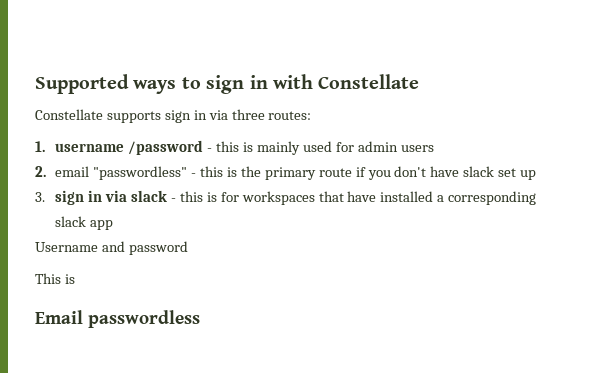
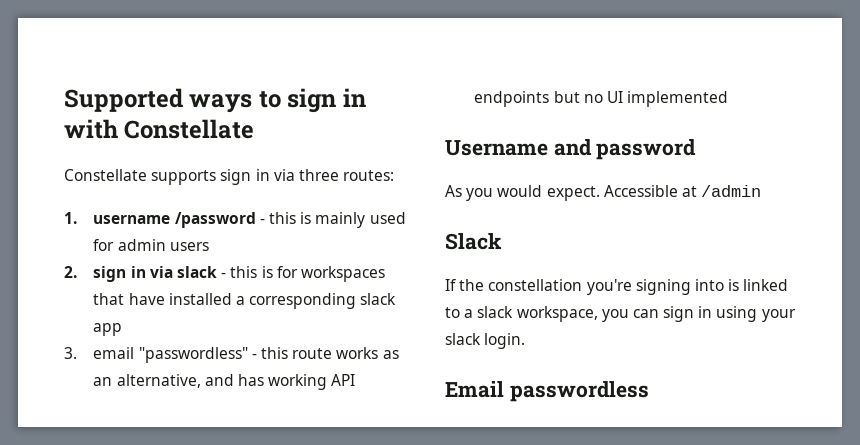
[55,166,537,180] [35,192,45,202] email "passwordless" - this is the primary route if you don't have slack set up // 3. -> (77, 272) none
[35,241,188,255] [35,273,75,284] Username and password // This is -> [64,347,399,363] [93,374,356,390] [474,91,729,107] [445,139,697,160] [445,185,762,201] [445,233,502,250] [445,279,789,295] [445,306,796,322] [445,333,526,349] 3. email "passwordless" - this route works as an alternative, and has working API endpoints but no UI implemented // Username and password // As you would expect. Accessible at /admin // Slack // If the constellation you're signing into is linked to a slack workspace, you can sign in using your slack login.

